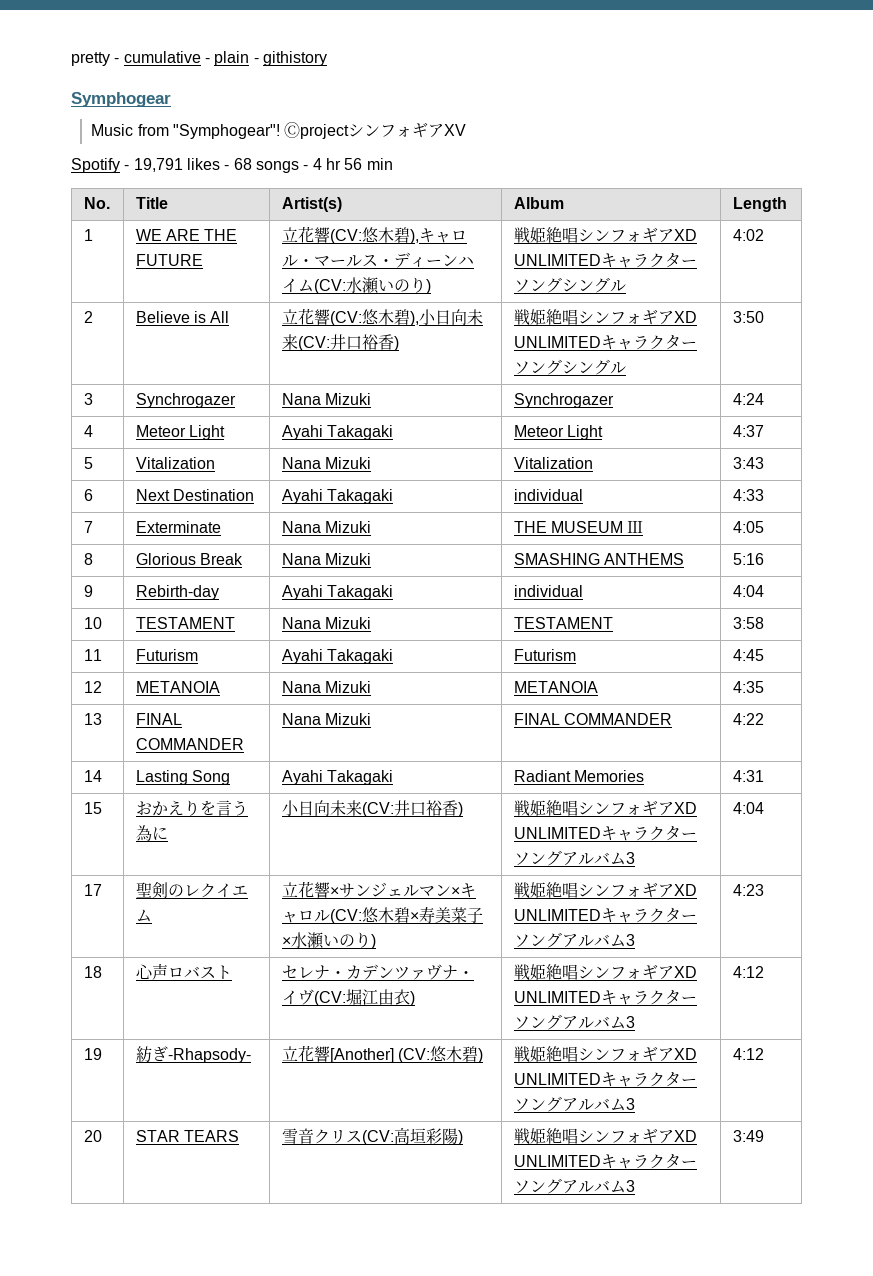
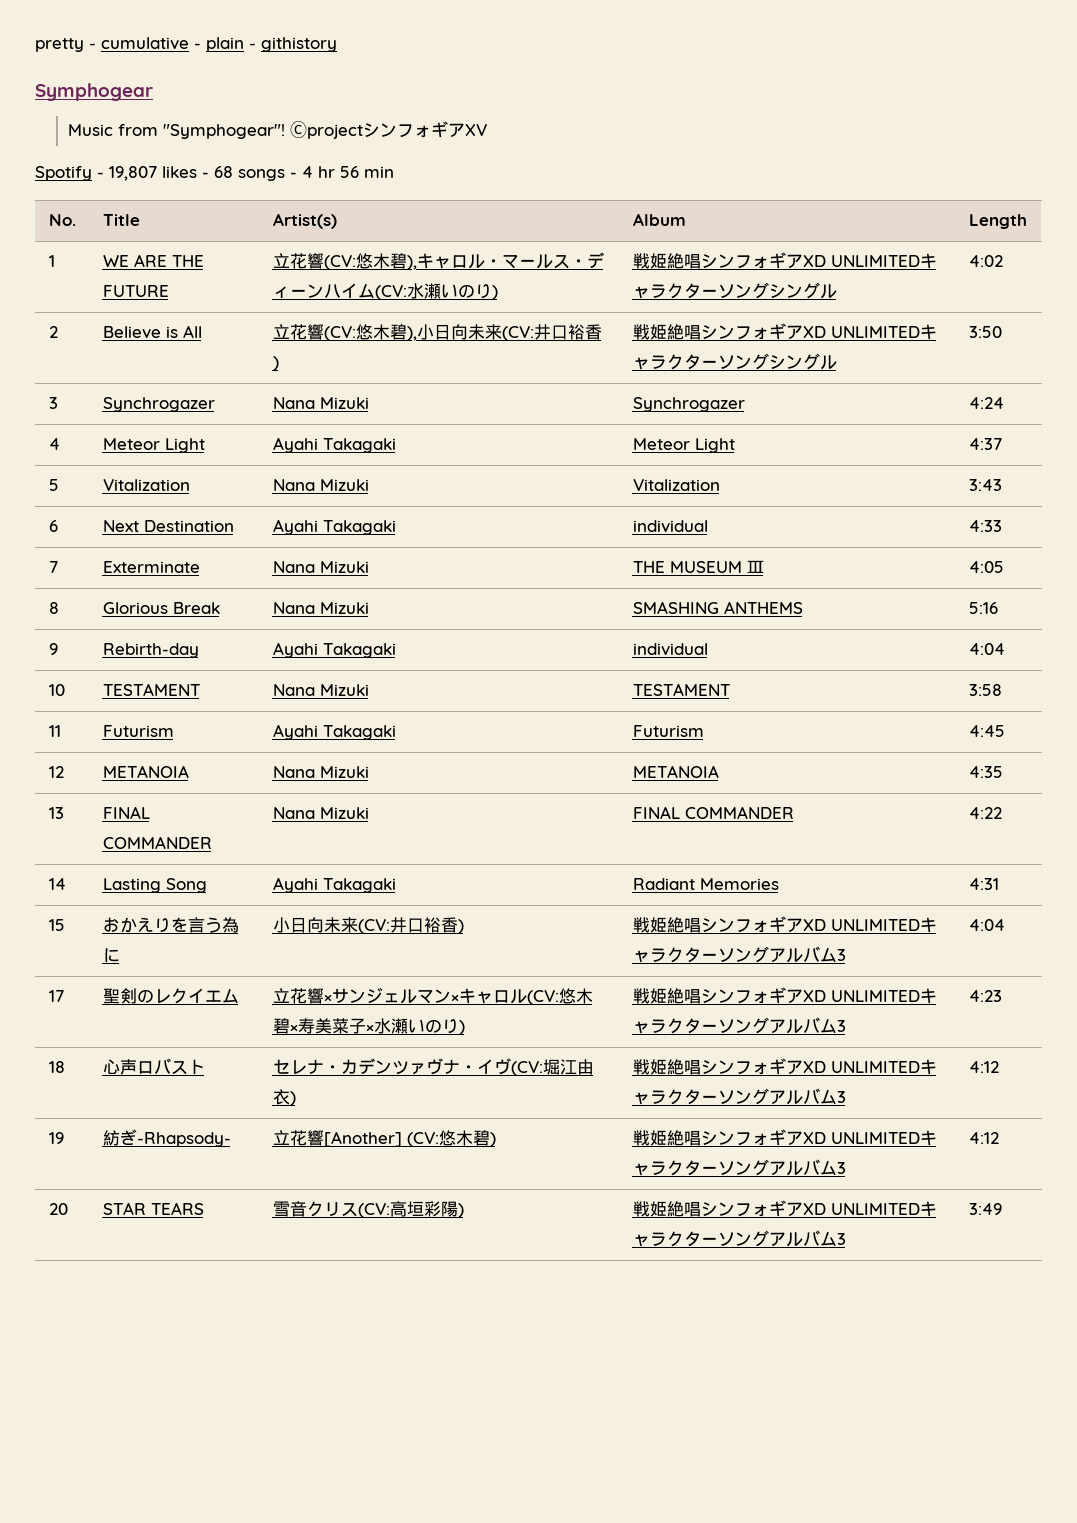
[133,158,183,172] 19,791 -> [109,166,157,181] 19,807

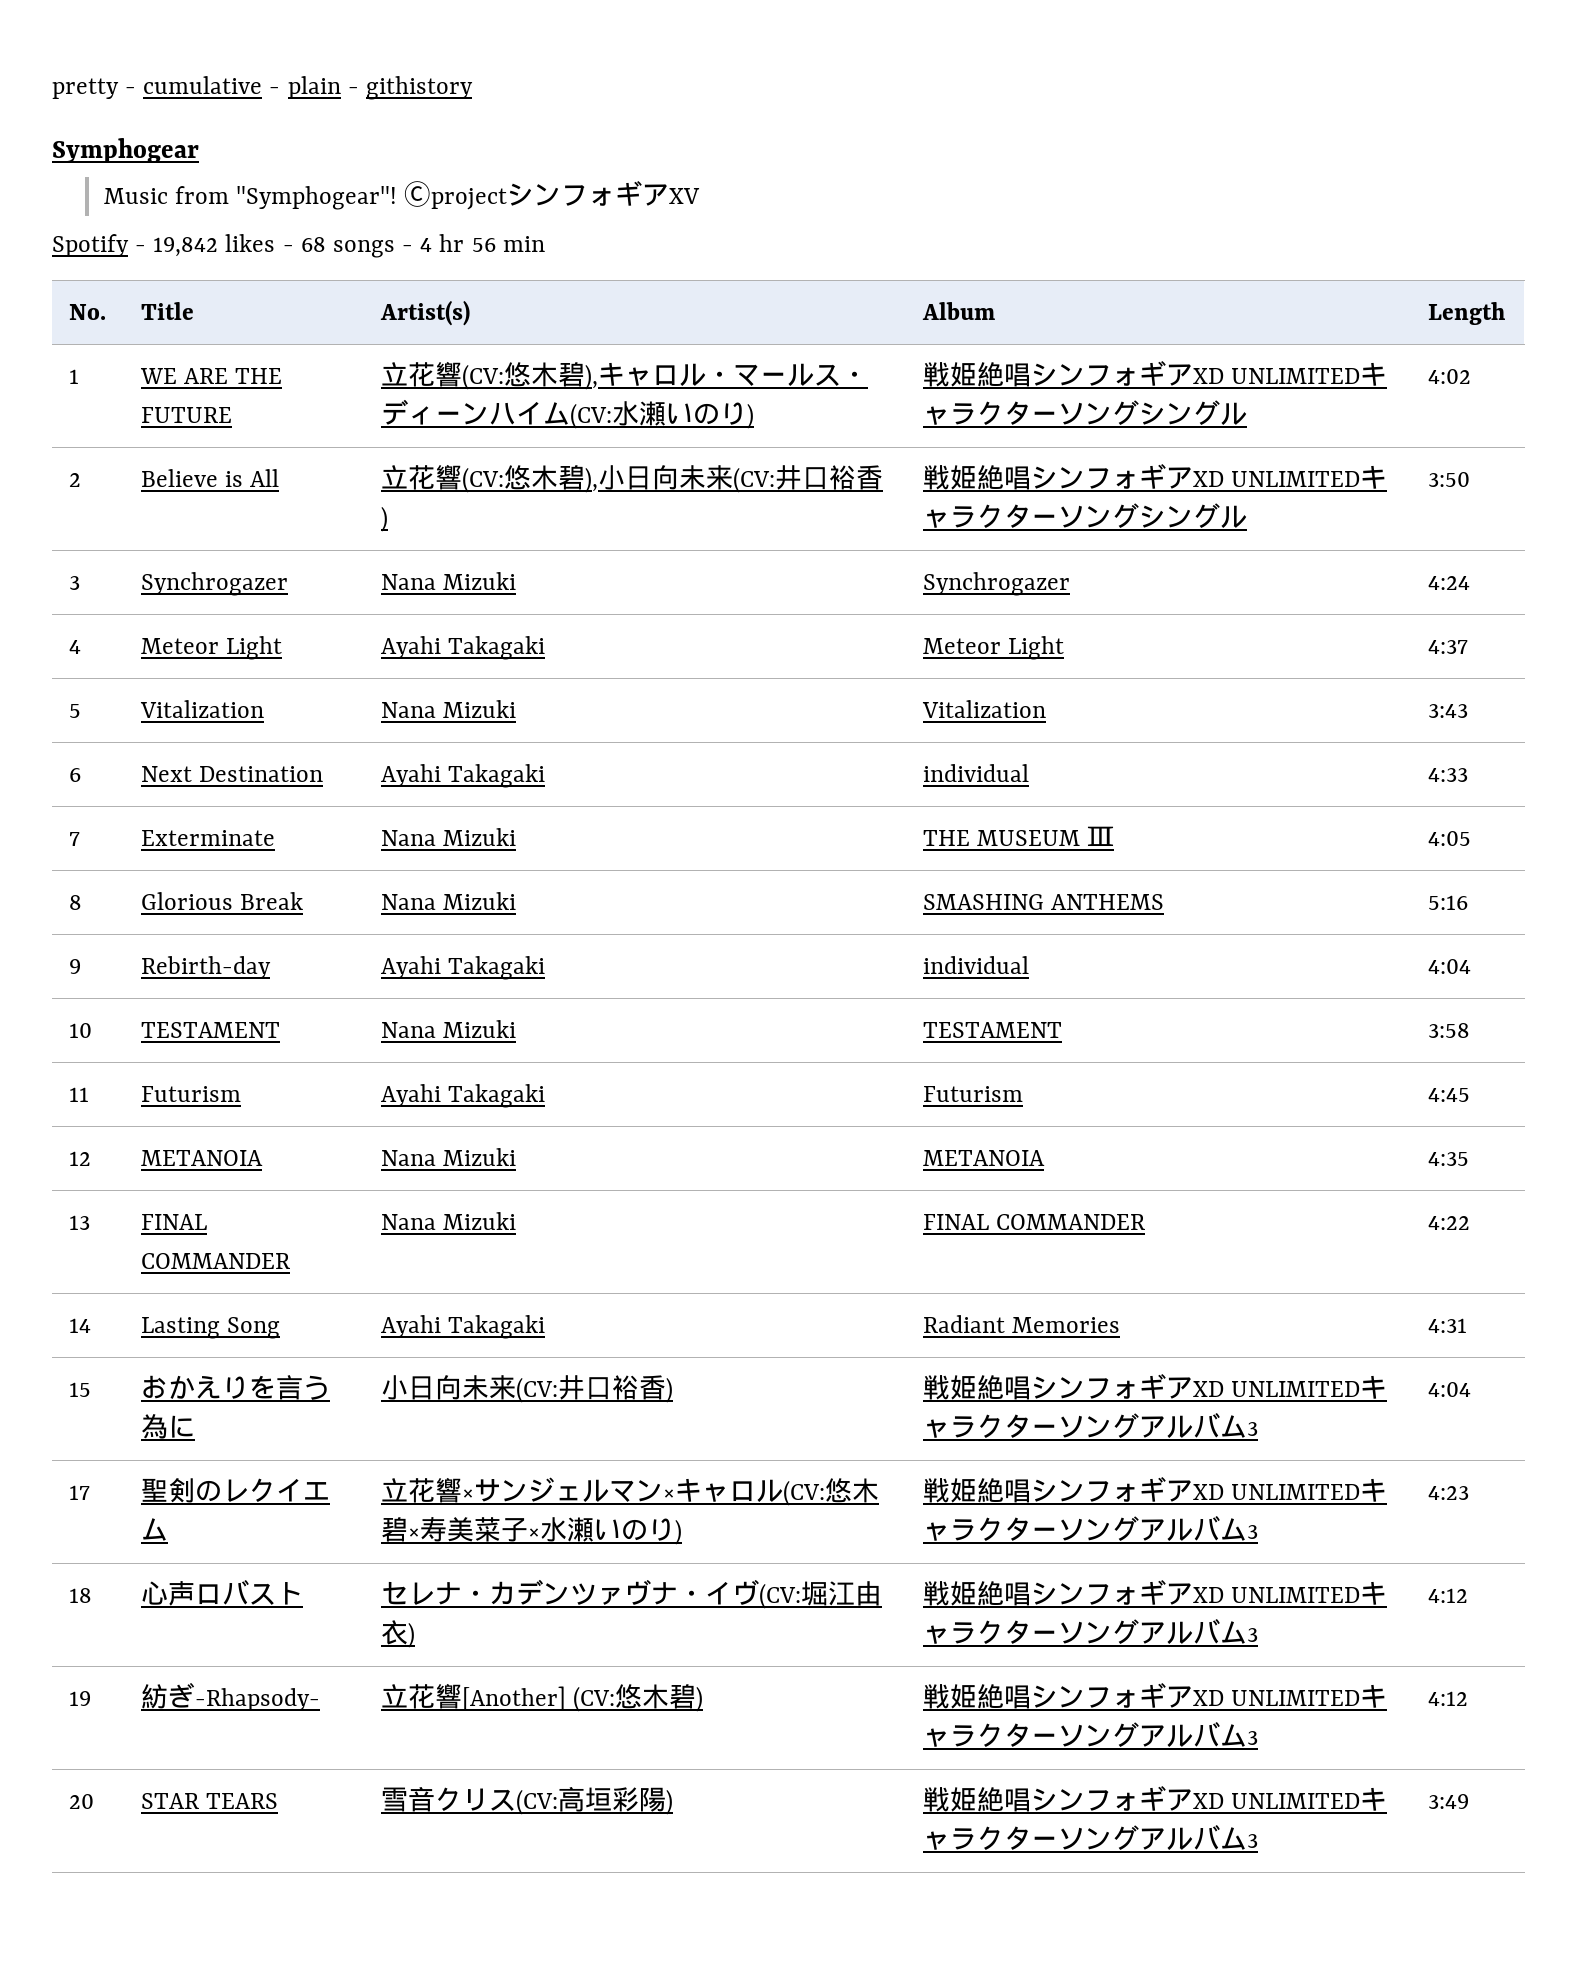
[109,166,157,181] 19,807 -> [153,237,219,257] 19,842

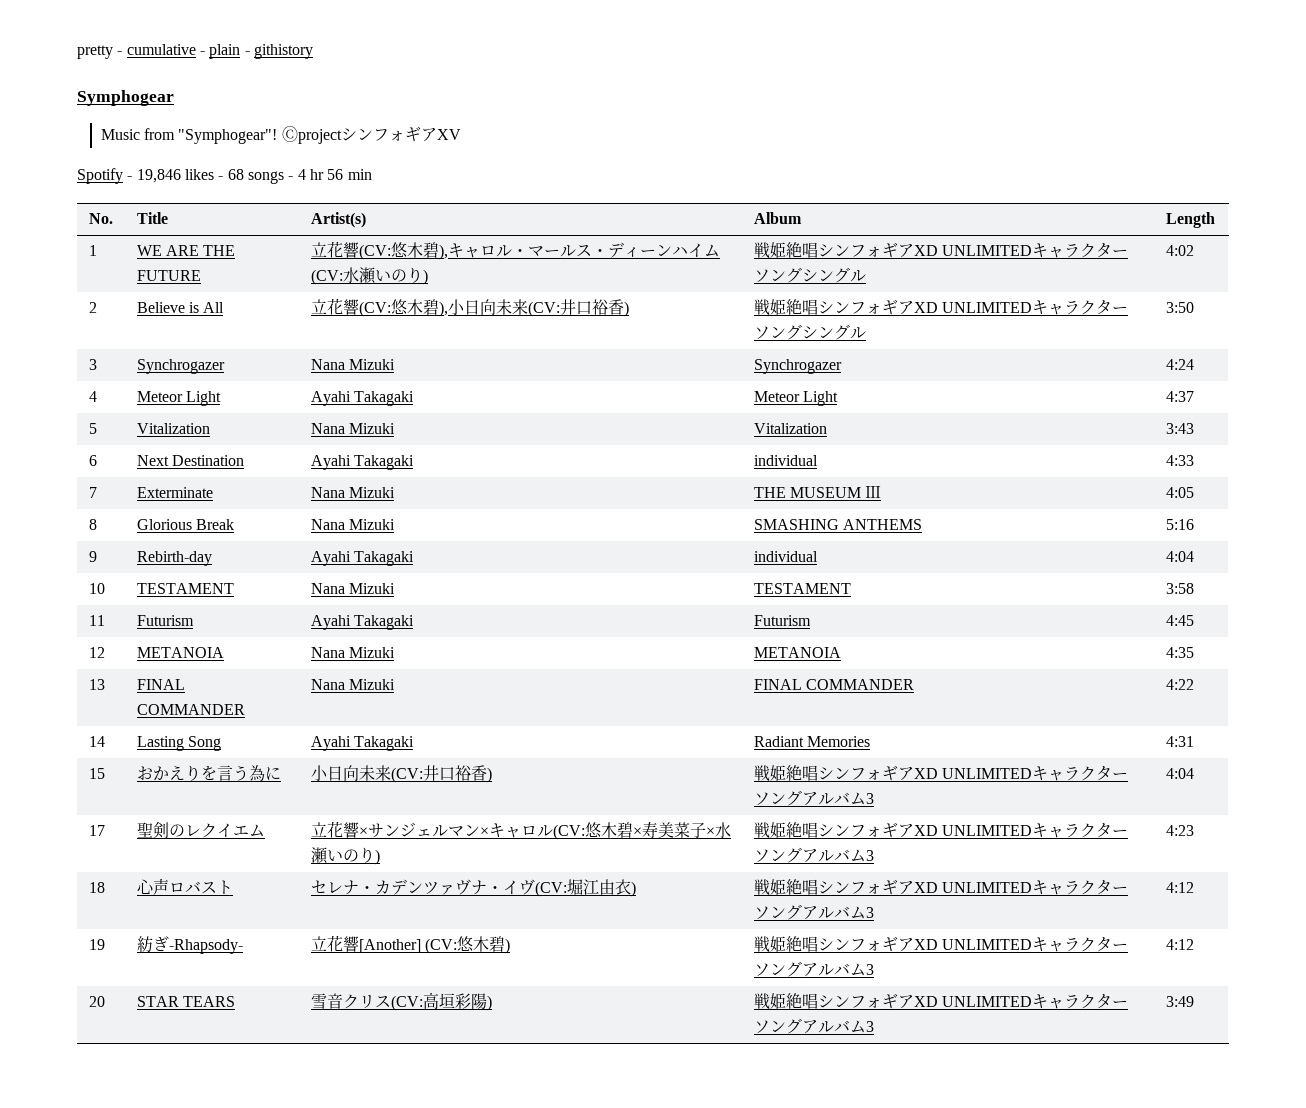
[153,237,219,257] 19,842 -> [136,169,181,183] 19,846

